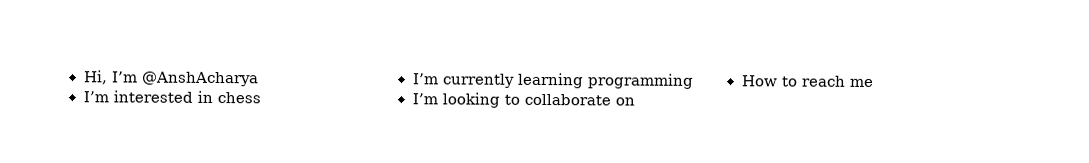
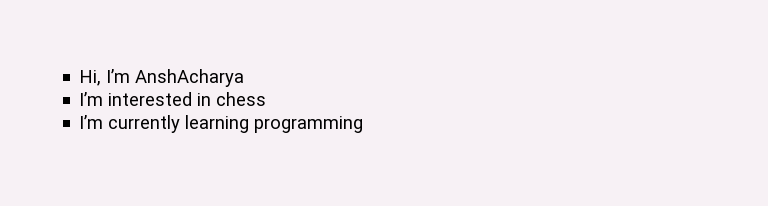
[140,71,259,87] @AnshAcharya -> [135,69,245,87] AnshAcharya
[411,92,635,108] [740,75,874,88] // I’m looking to collaborate on // How to reach me -> (364, 124) none

